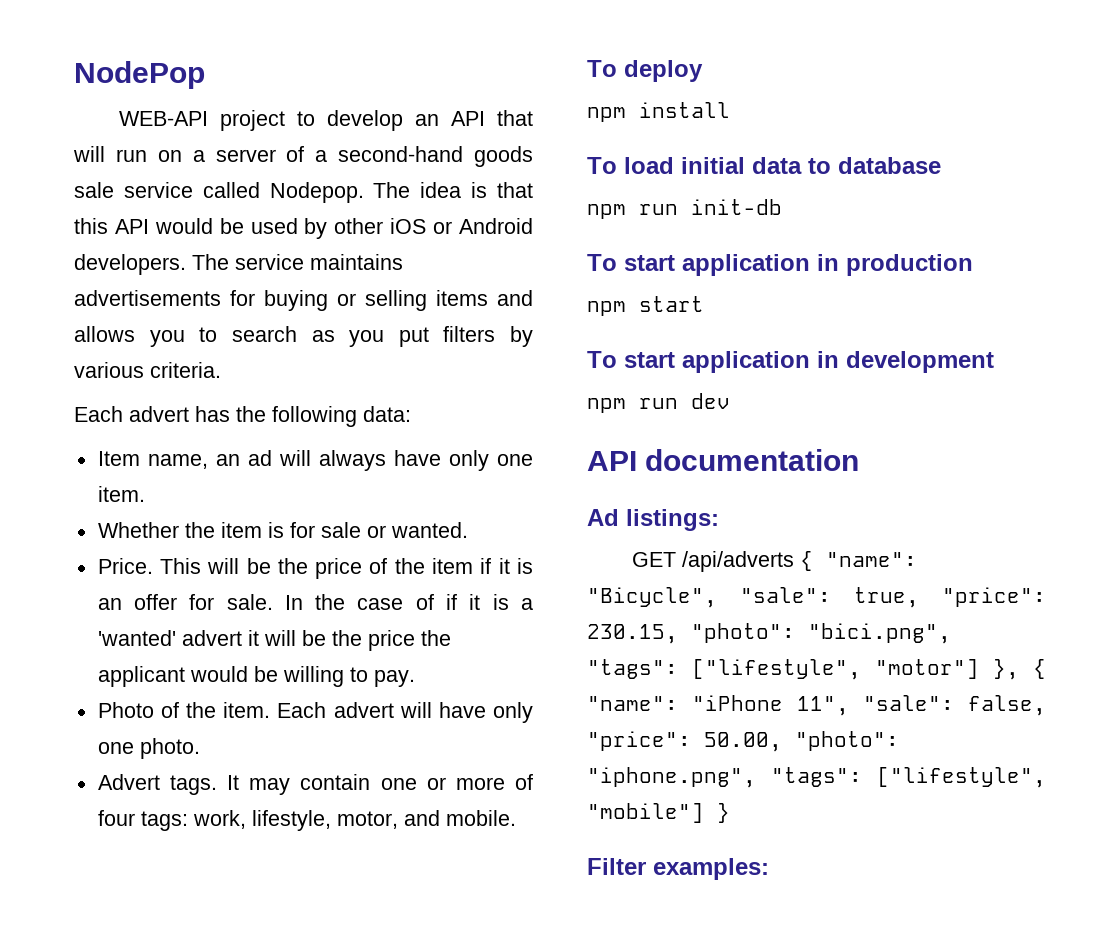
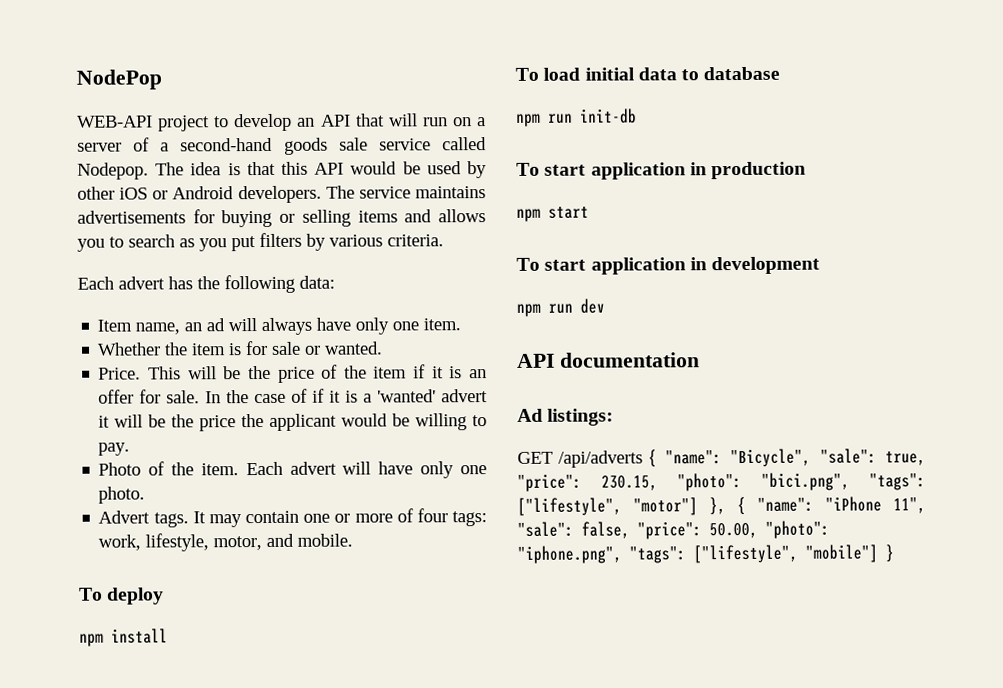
[587,858,769,880] // Filter examples: -> (894, 553) none

